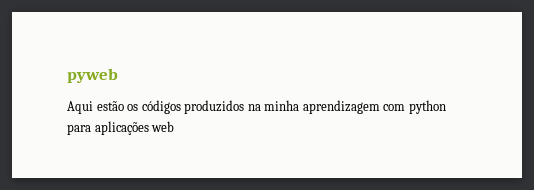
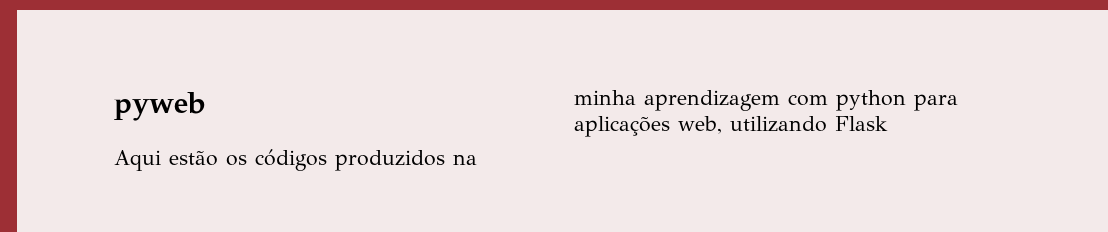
[151,121,175,132] web -> [678,116,888,134] web, utilizando Flask

